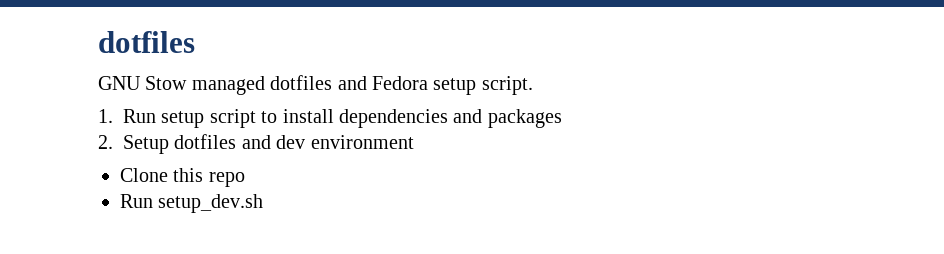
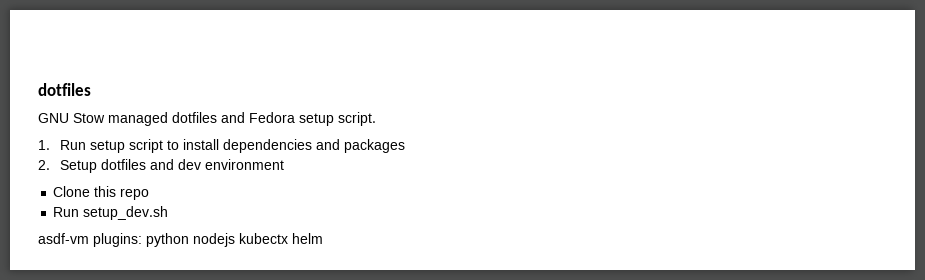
(264, 203) none -> [38,233,323,247] // asdf-vm plugins: python nodejs kubectx helm

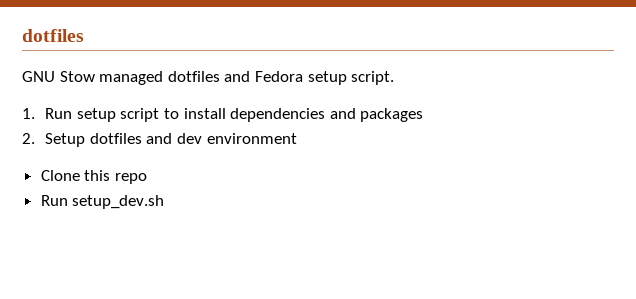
[38,233,323,247] // asdf-vm plugins: python nodejs kubectx helm -> (165, 202) none

